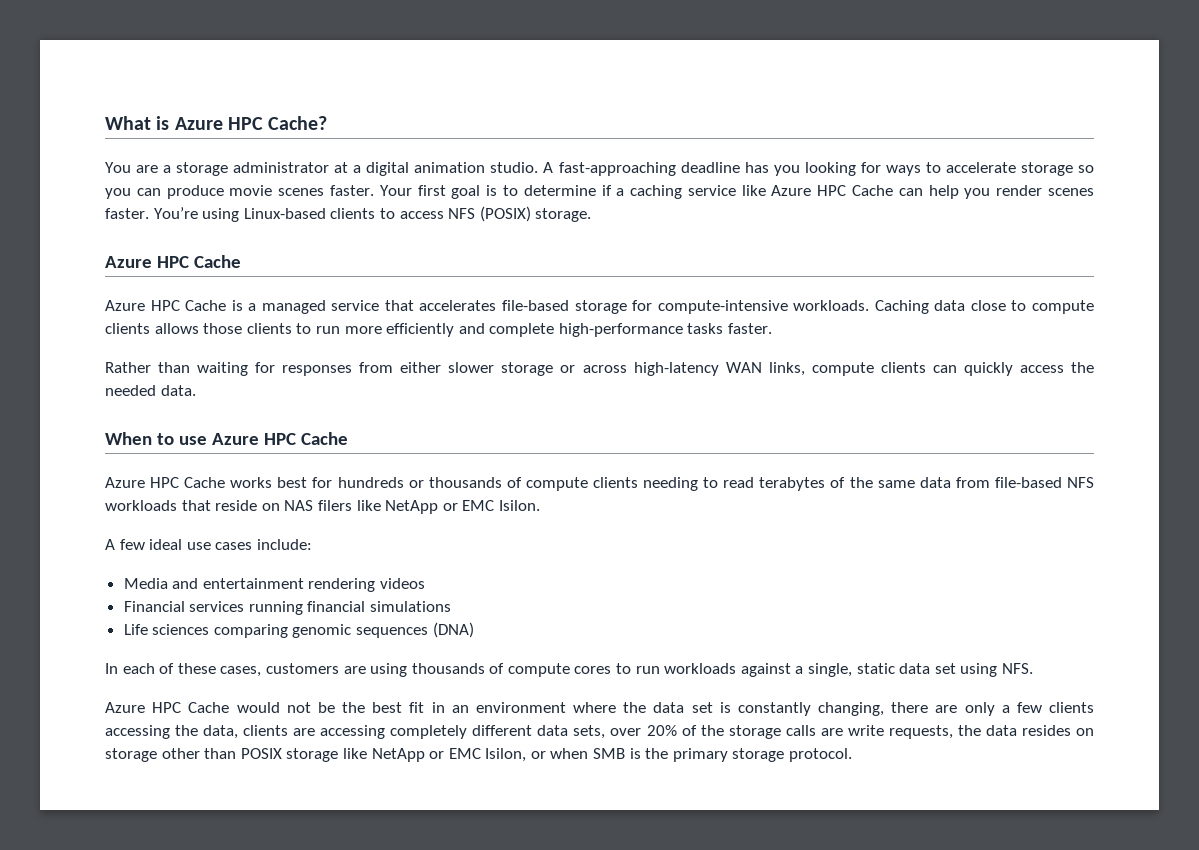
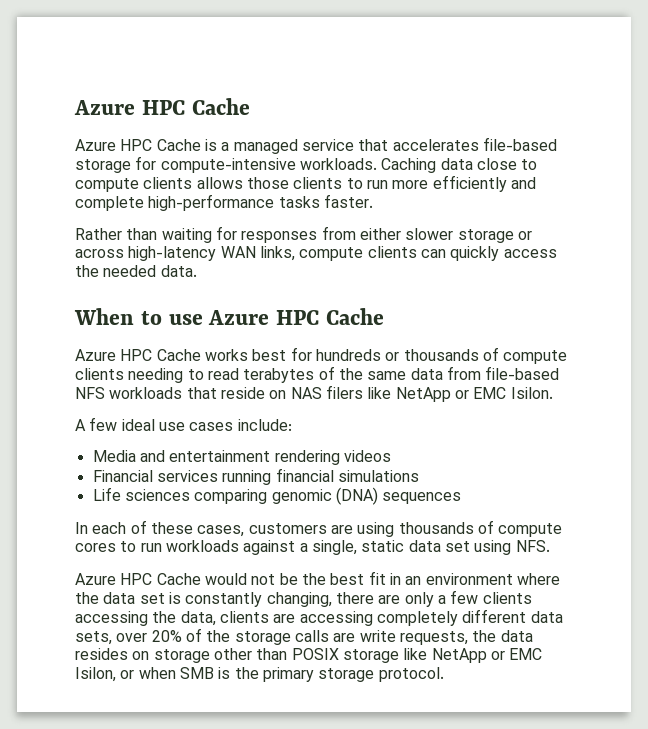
[105,116,328,130] [105,162,1094,176] [105,185,1094,199] [105,206,592,222] What is Azure HPC Cache? // You are a storage administrator at a digital animation studio. A fast-approaching deadline has you looking for ways to accelerate storage so you can produce movie scenes faster. Your first goal is to determine if a caching service like Azure HPC Cache can help you render scenes faster. You’re using Linux-based clients to access NFS (POSIX) storage. // -> (74, 107) none
(352, 631) none -> [335,487,378,505] (DNA)
[432,622,474,638] (DNA) -> (462, 498) none

